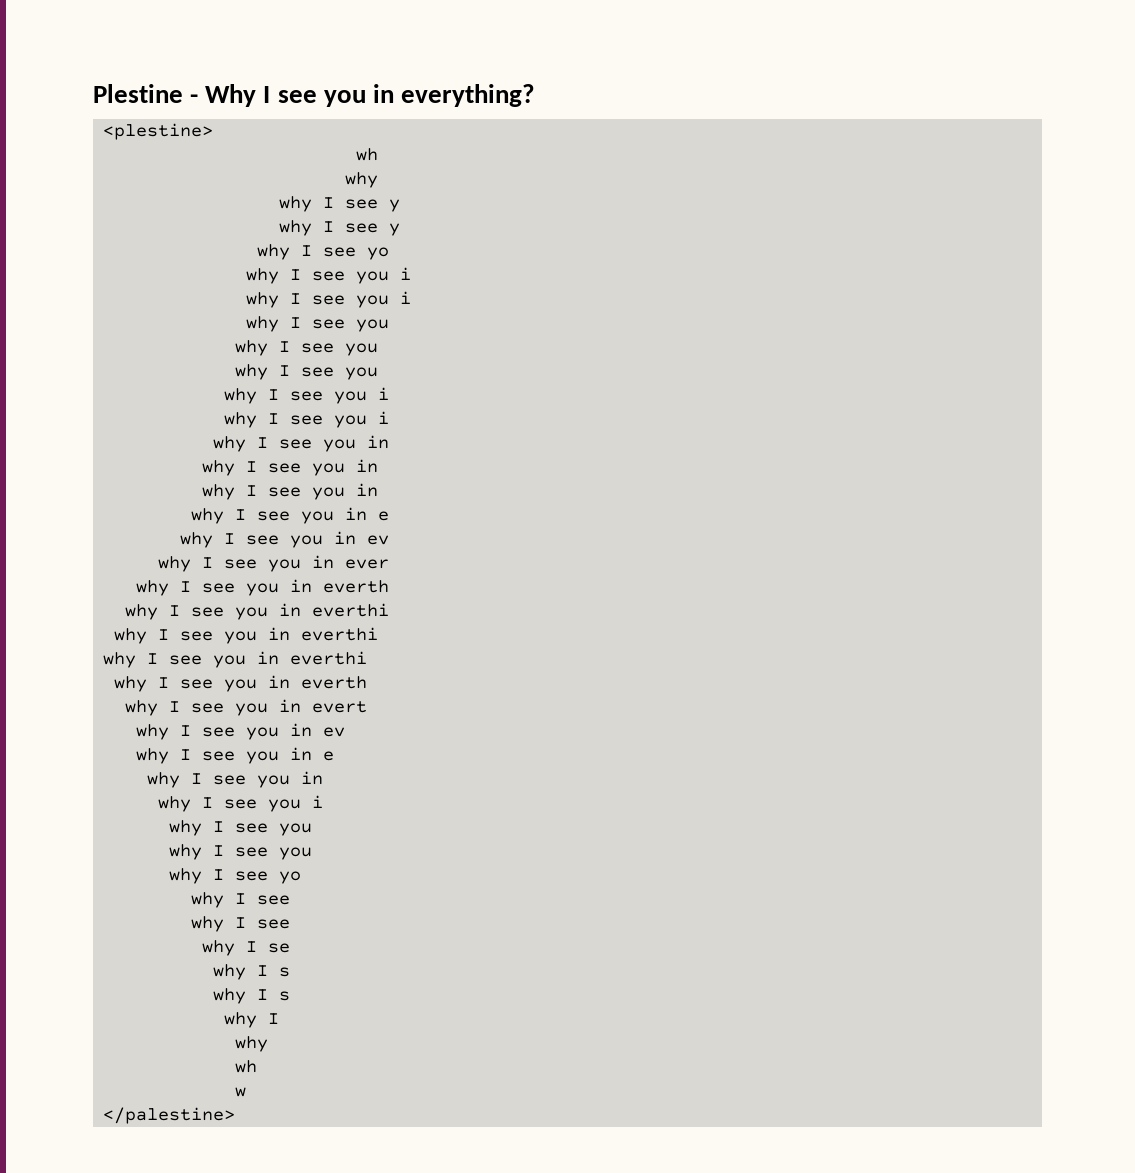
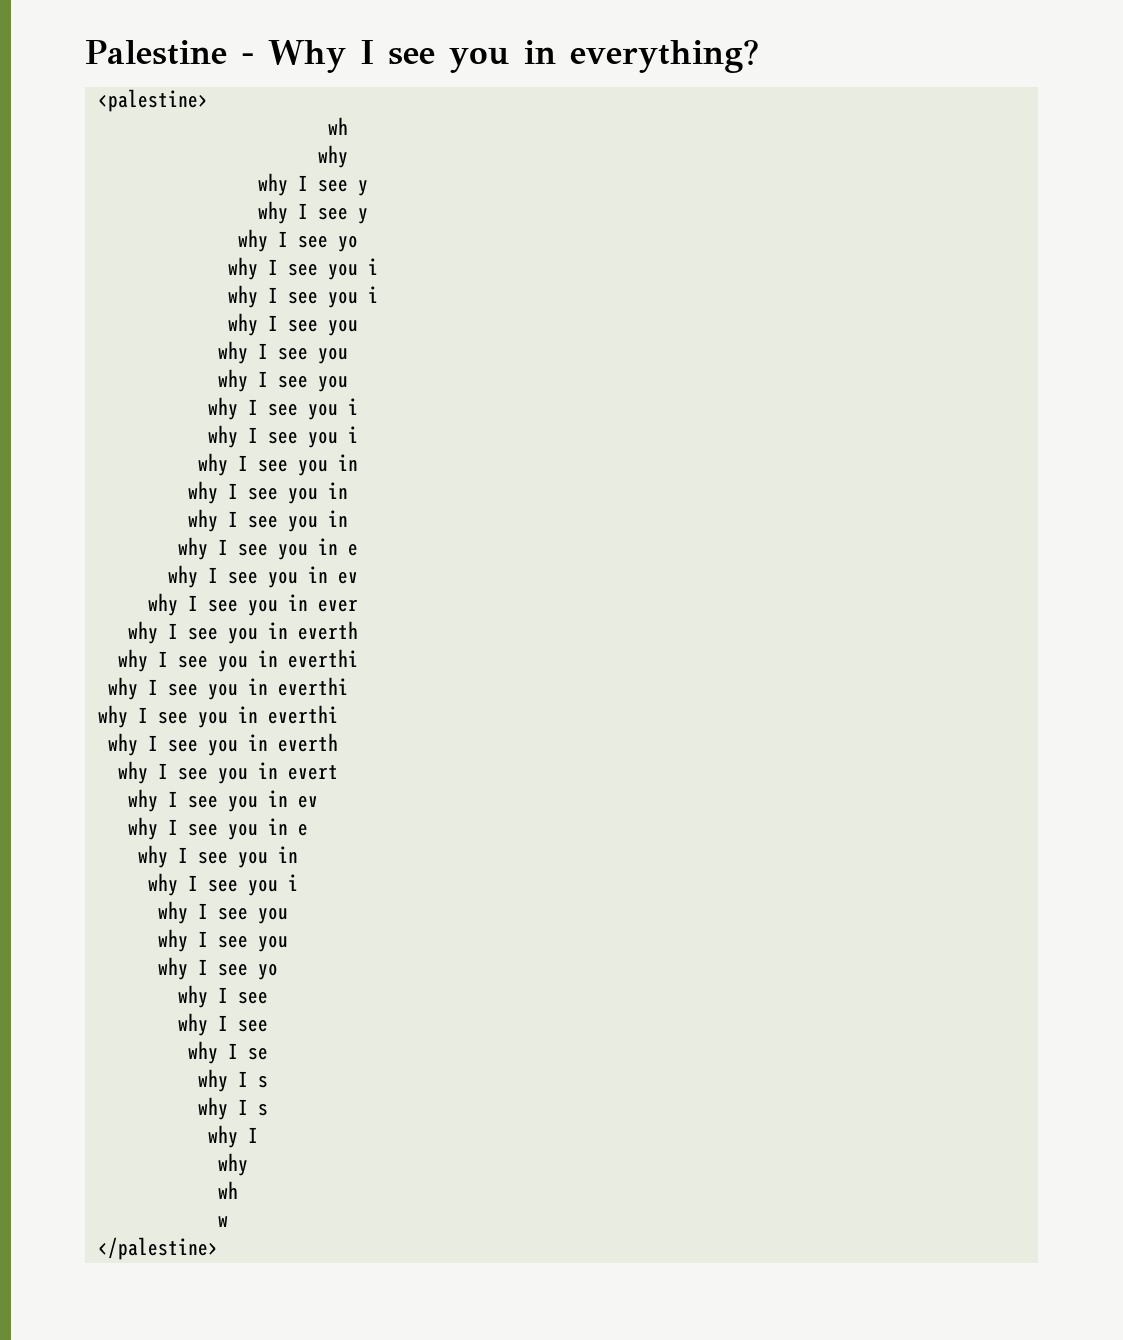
[93,84,183,103] Plestine -> [85,40,227,65] Palestine
[103,123,214,140] <plestine> -> [97,89,208,112] <palestine>

